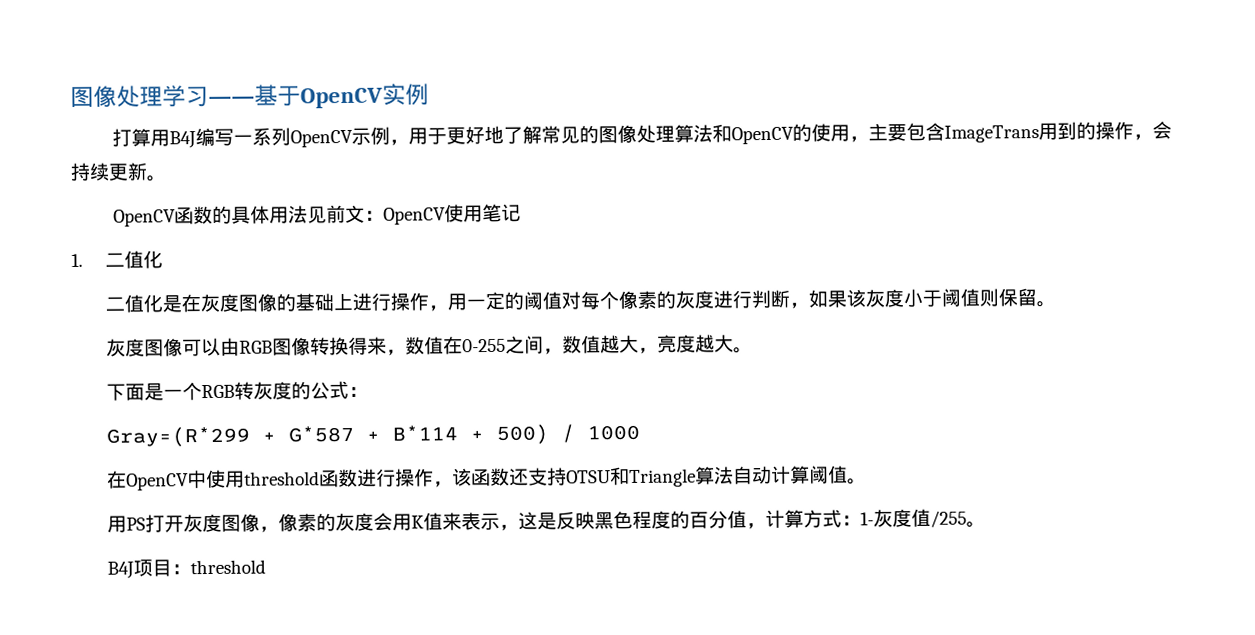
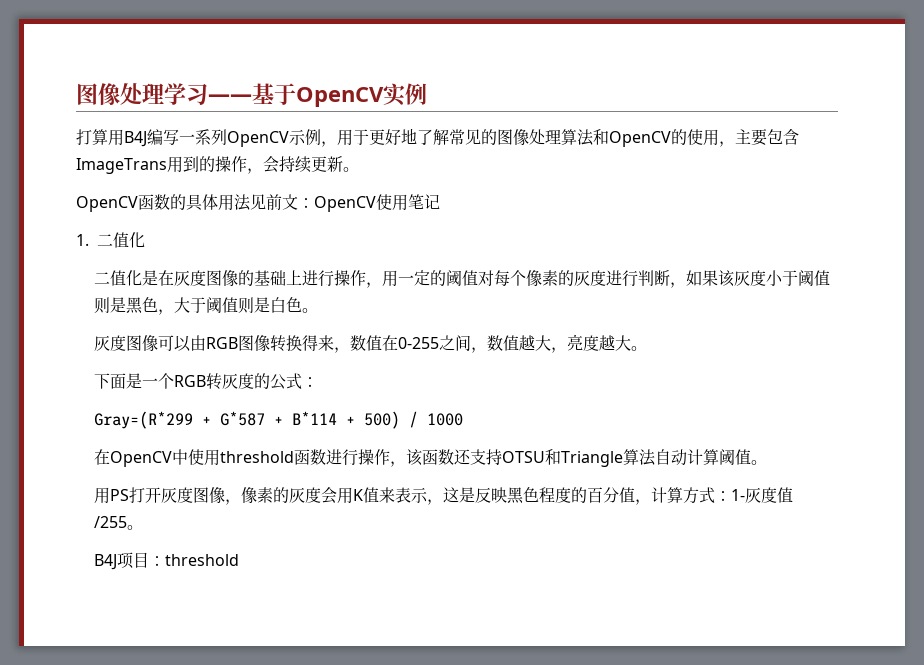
[997,288,1037,307] 保留 -> [110,297,303,315] 是黑色，大于阈值则是白色

